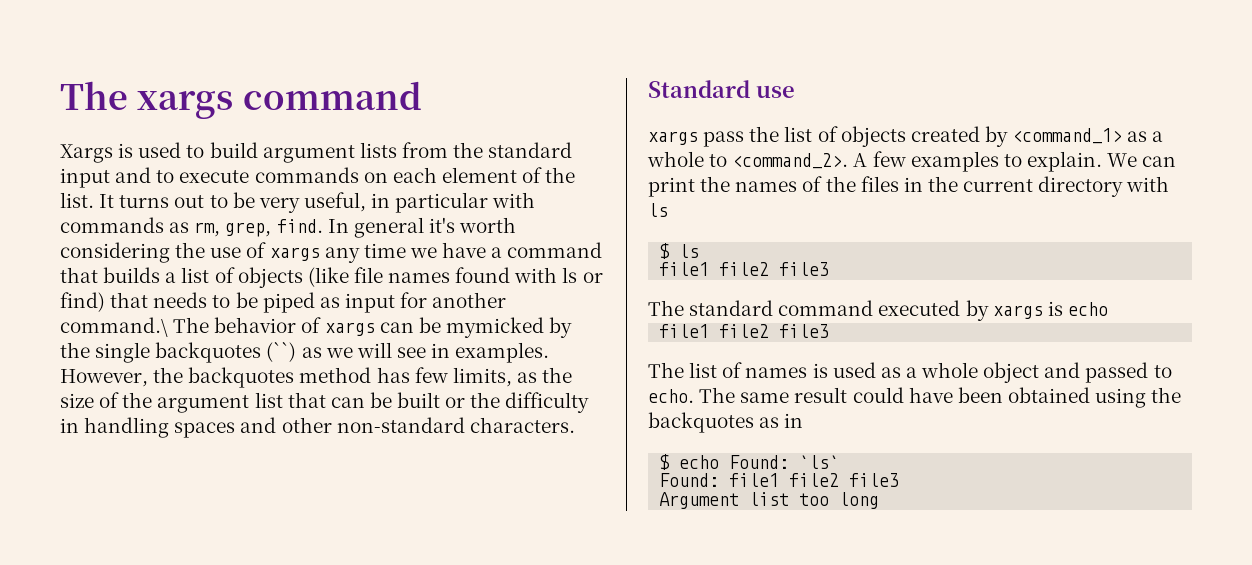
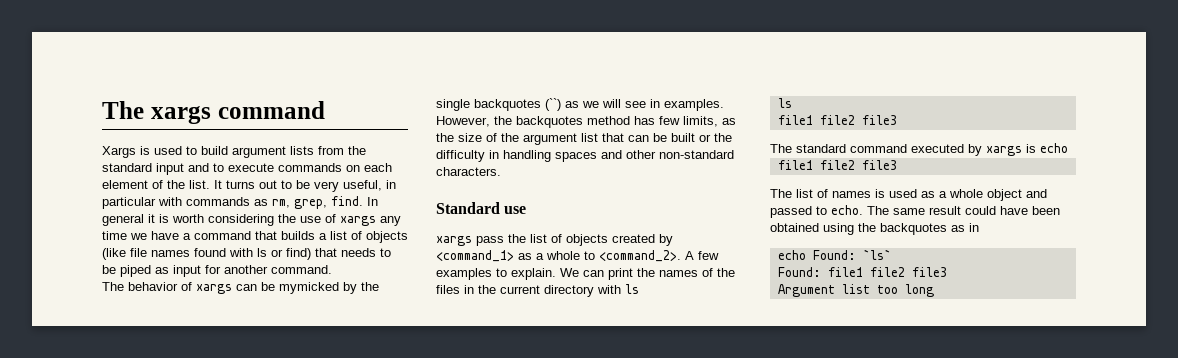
[428,217,455,233] it's -> [148,214,169,223] it is
[60,317,168,337] command.\ -> [271,265,332,274] command. //
[659,243,671,259] $ -> (639, 289) none
[659,454,671,470] $ -> (979, 227) none

